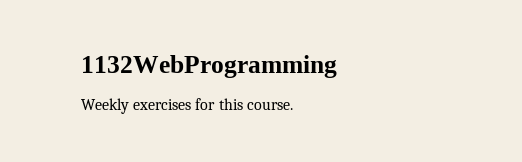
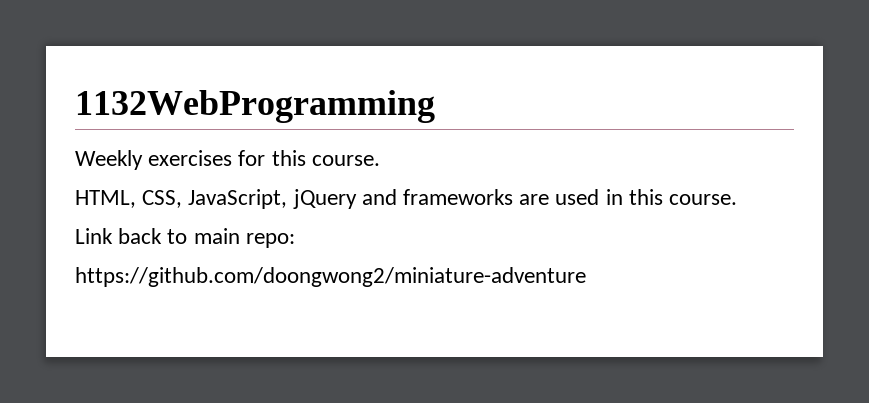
(293, 105) none -> [75,189,738,209] [75,228,295,248] [75,267,586,287] // HTML, CSS, JavaScript, jQuery and frameworks are used in this course. // Link back to main repo: https://github.com/doongwong2/miniature-adventure

